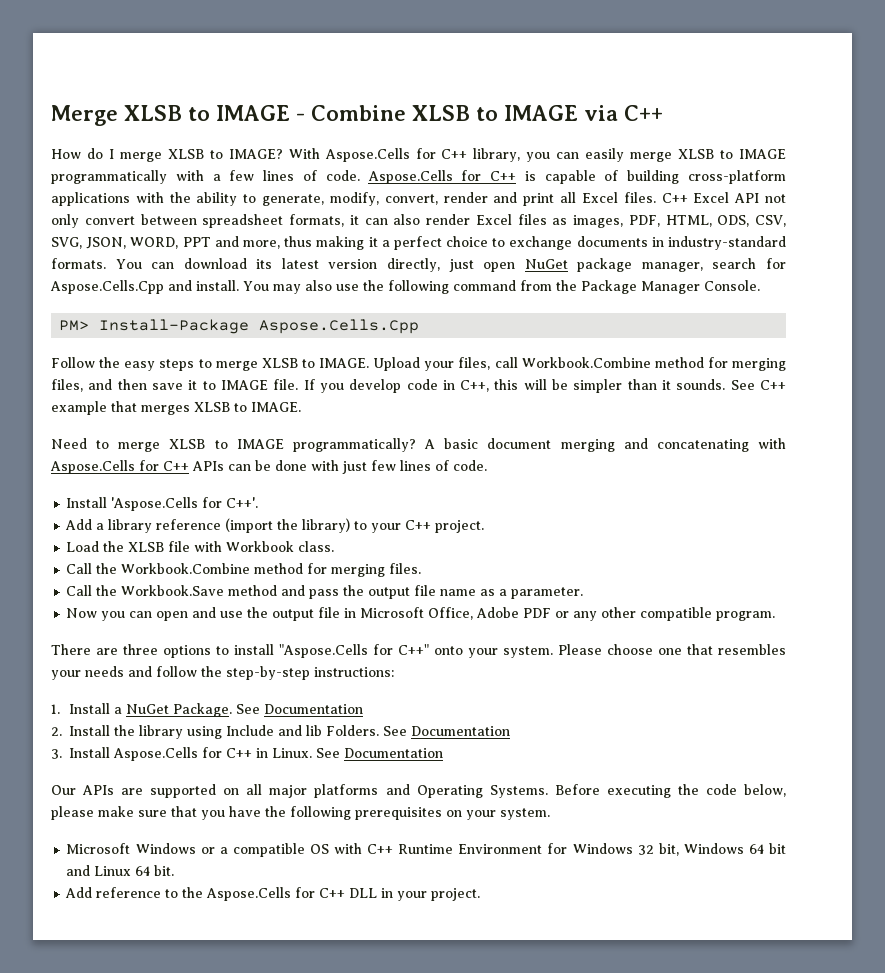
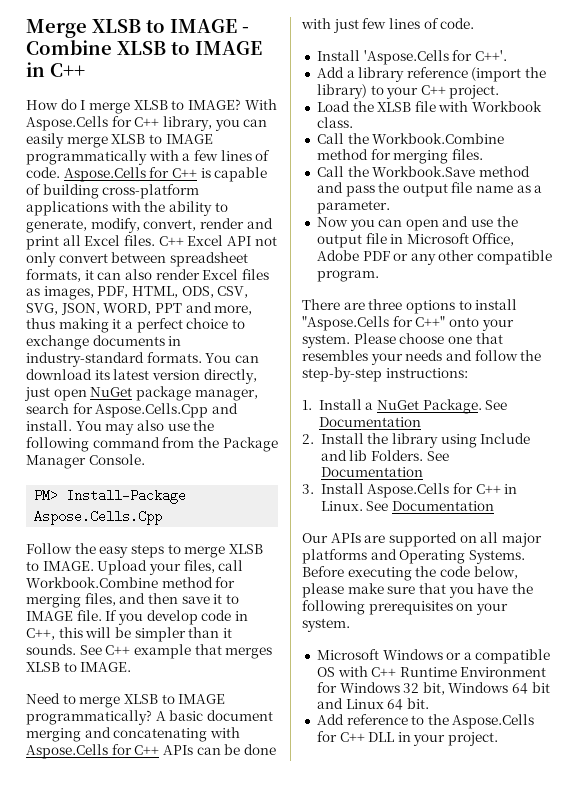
[584,105,618,121] via -> [26,62,45,77] in

